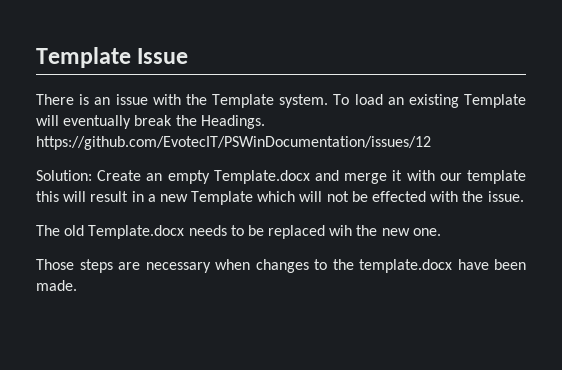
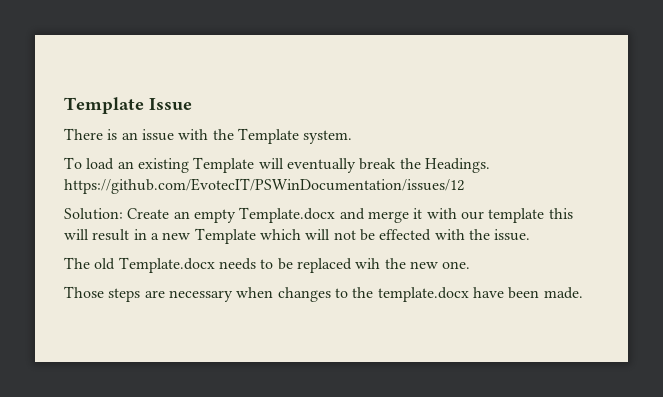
(329, 101) none -> (353, 137) //

